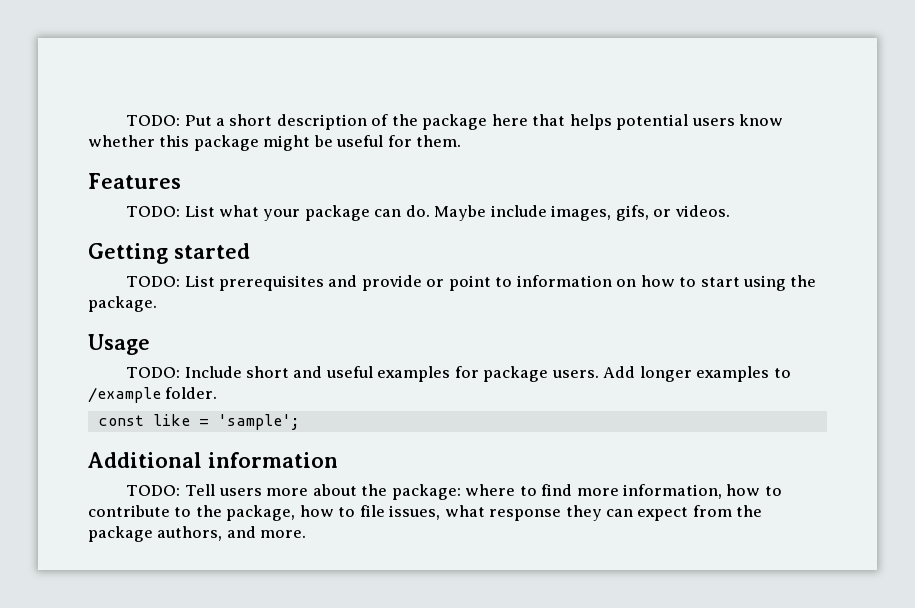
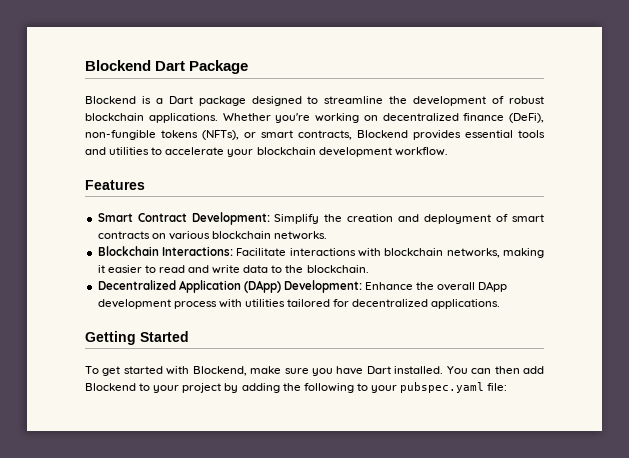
[126,114,783,130] [88,135,462,151] [88,173,181,189] [126,205,730,221] [88,243,250,264] [126,275,817,291] [88,296,157,312] [88,334,150,355] [126,366,791,382] [88,387,218,403] [97,414,300,430] [88,452,338,468] [126,484,782,500] [88,505,763,521] [88,526,307,542] TODO: Put a short description of the package here that helps potential users know whether this package might be useful for them. // Features // TODO: List what your package can do. Maybe include images, gifs, or videos. // Getting started // TODO: List prerequisites and provide or point to information on how to start using the package. // Usage // TODO: Include short and useful examples for package users. Add longer examples to /example folder. // const like = 'sample'; // Additional information // TODO: Tell users more about the package: where to find more information, how to contribute to the package, how to file issues, what response they can expect from the package authors, and more. -> [85,60,249,74] [85,96,544,106] [85,113,544,123] [85,130,545,140] [85,147,448,157] [85,180,145,190] [97,212,544,225] [97,231,328,240] [97,246,544,258] [97,265,369,274] [97,280,508,293] [97,299,501,309] [85,331,189,345] [85,366,544,376] [85,382,508,393] Blockend Dart Package // Blockend is a Dart package designed to streamline the development of robust blockchain applications. Whether you're working on decentralized finance (DeFi), non-fungible tokens (NFTs), or smart contracts, Blockend provides essential tools and utilities to accelerate your blockchain development workflow. // Features // Smart Contract Development: Simplify the creation and deployment of smart contracts on various blockchain networks. // Blockchain Interactions: Facilitate interactions with blockchain networks, making it easier to read and write data to the blockchain. // Decentralized Application (DApp) Development: Enhance the overall DApp development process with utilities tailored for decentralized applications. // Getting Started // To get started with Blockend, make sure you have Dart installed. You can then add Blockend to your project by adding the following to your pubspec.yaml file:

